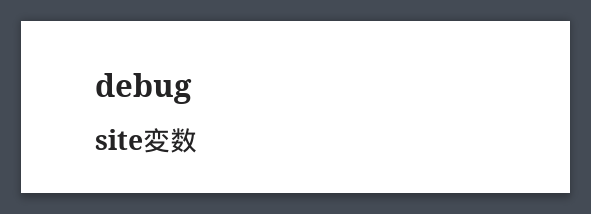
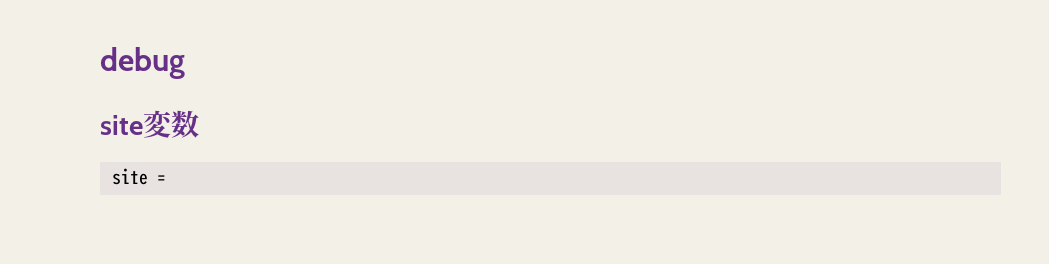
(197, 140) none -> [112,168,166,185] // site =

